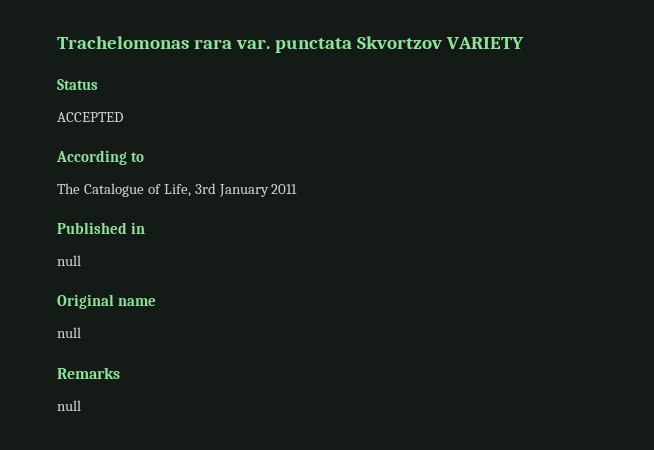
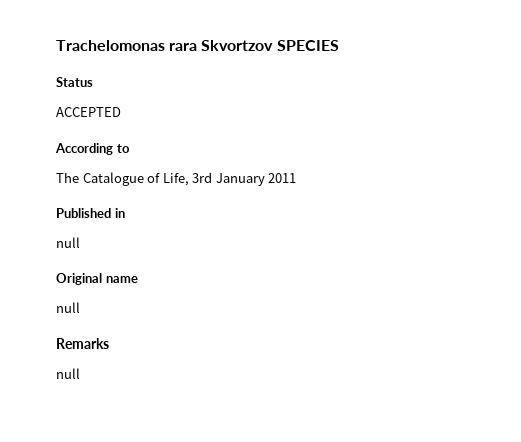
[235,36,524,53] var. punctata Skvortzov VARIETY -> [201,40,339,51] Skvortzov SPECIES

